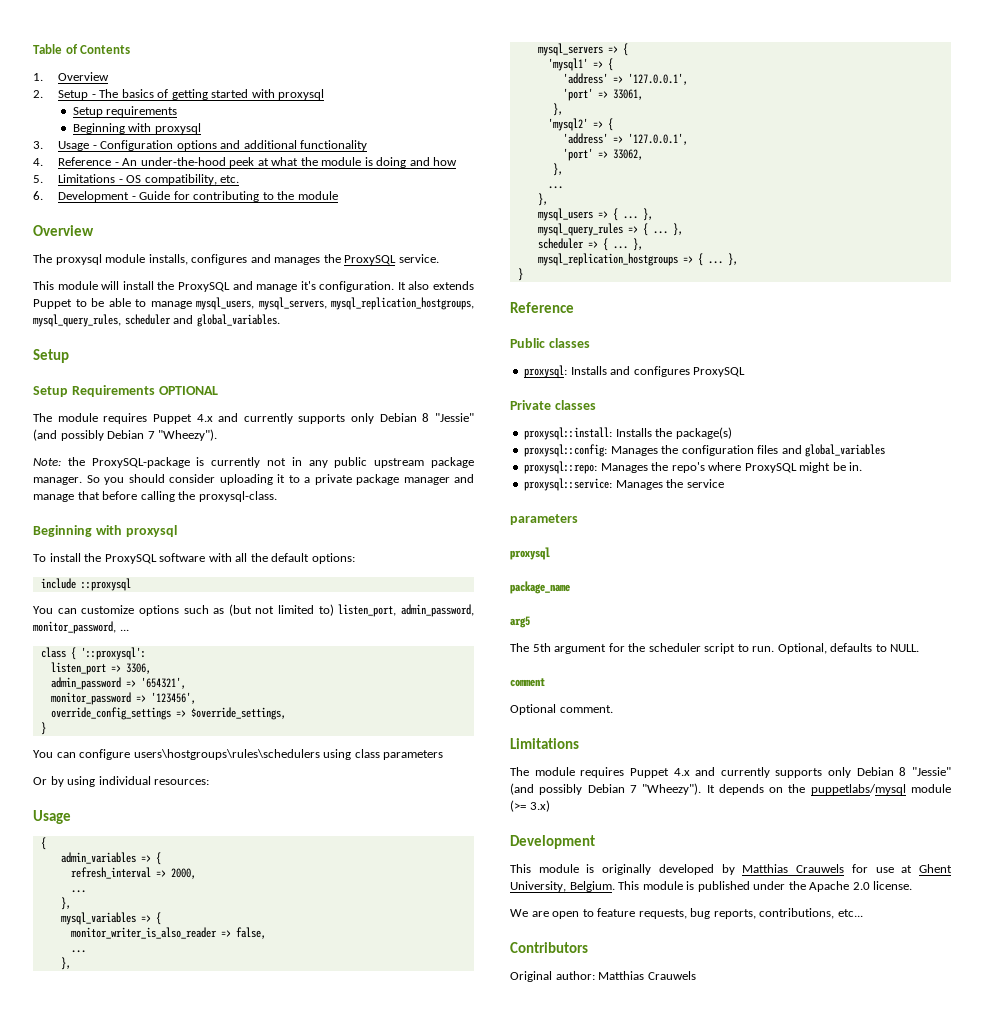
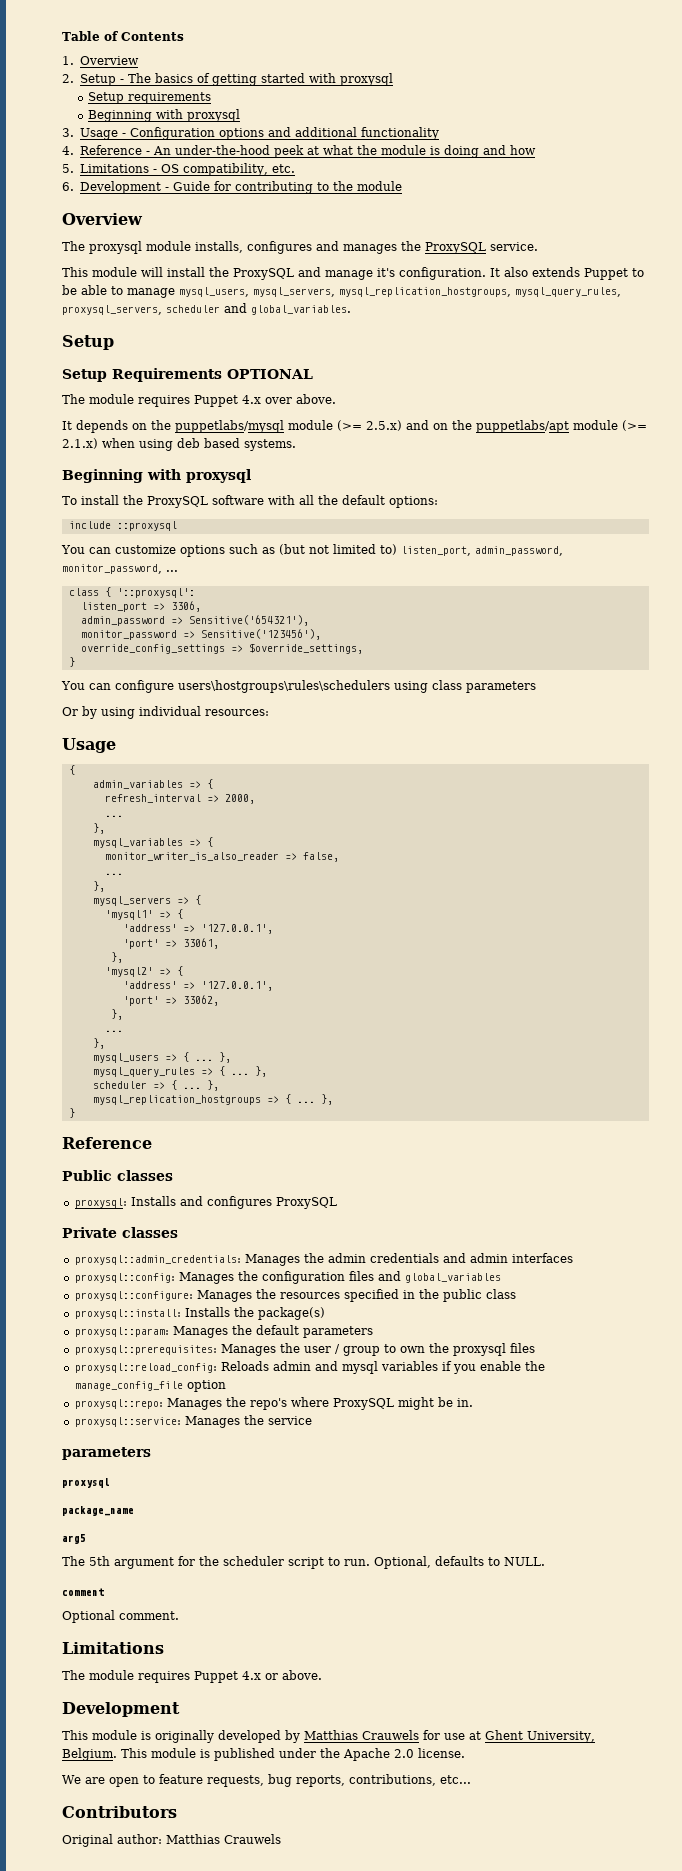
(121, 320) none -> [62,305,162,315] proxysql_servers,
[218,413,474,424] [33,429,218,441] [33,457,475,468] [33,474,474,485] [33,491,277,502] and currently supports only Debian 8 "Jessie" (and possibly Debian 7 "Wheezy"). // Note: the ProxySQL-package is currently not in any public upstream package manager. So you should consider uploading it to a private package manager and manage that before calling the proxysql-class. -> [265,394,336,404] [62,420,647,433] [62,438,296,451] over above. // It depends on the puppetlabs/mysql module (>= 2.5.x) and on the puppetlabs/apt module (>= 2.1.x) when using deb based systems.
[140,677,186,689] '654321', -> [188,615,309,626] Sensitive('654321'),
[150,692,196,704] '123456', -> [200,629,321,640] Sensitive('123456'),
[524,427,732,440] proxysql::install: Installs the package(s) -> [74,1253,573,1266] proxysql::admin_credentials: Manages the admin credentials and admin interfaces
(886, 450) none -> [74,1289,516,1302] [74,1307,325,1320] [74,1325,373,1338] [74,1343,535,1356] [74,1361,545,1374] [74,1380,226,1392] // proxysql::configure: Manages the resources specified in the public class // proxysql::install: Installs the package(s) // proxysql::param: Manages the default parameters // proxysql::prerequisites: Manages the user / group to own the proxysql files // proxysql::reload_config: Reloads admin and mysql variables if you enable the manage_config_file option
[695,767,951,778] [510,783,951,795] [510,800,550,812] and currently supports only Debian 8 "Jessie" (and possibly Debian 7 "Wheezy"). It depends on the puppetlabs/mysql module (>= 3.x) -> [265,1670,322,1680] or above.

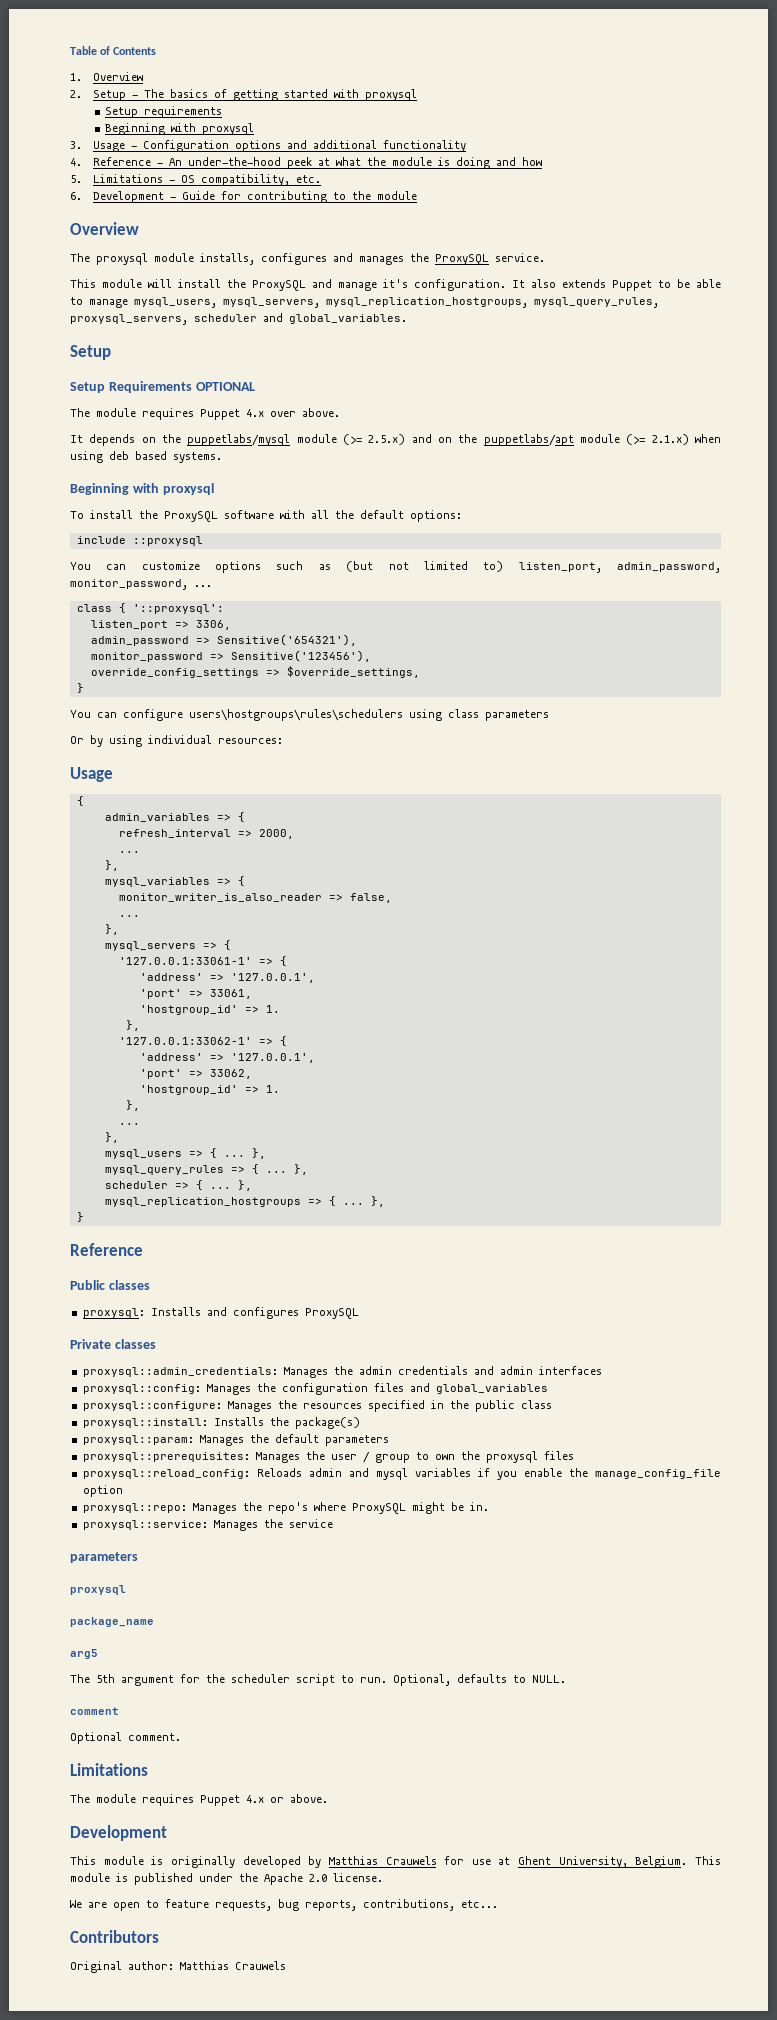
[104,910,153,920] 'mysql1' -> [118,957,252,965] '127.0.0.1:33061-1'
[110,952,123,963] [104,967,153,977] // }, // 'mysql2' -> [139,1005,280,1015] [125,1020,140,1031] [118,1037,252,1045] // 'hostgroup_id' => 1. // }, // '127.0.0.1:33062-1'
(219, 1000) none -> [139,1085,280,1095] // 'hostgroup_id' => 1.

